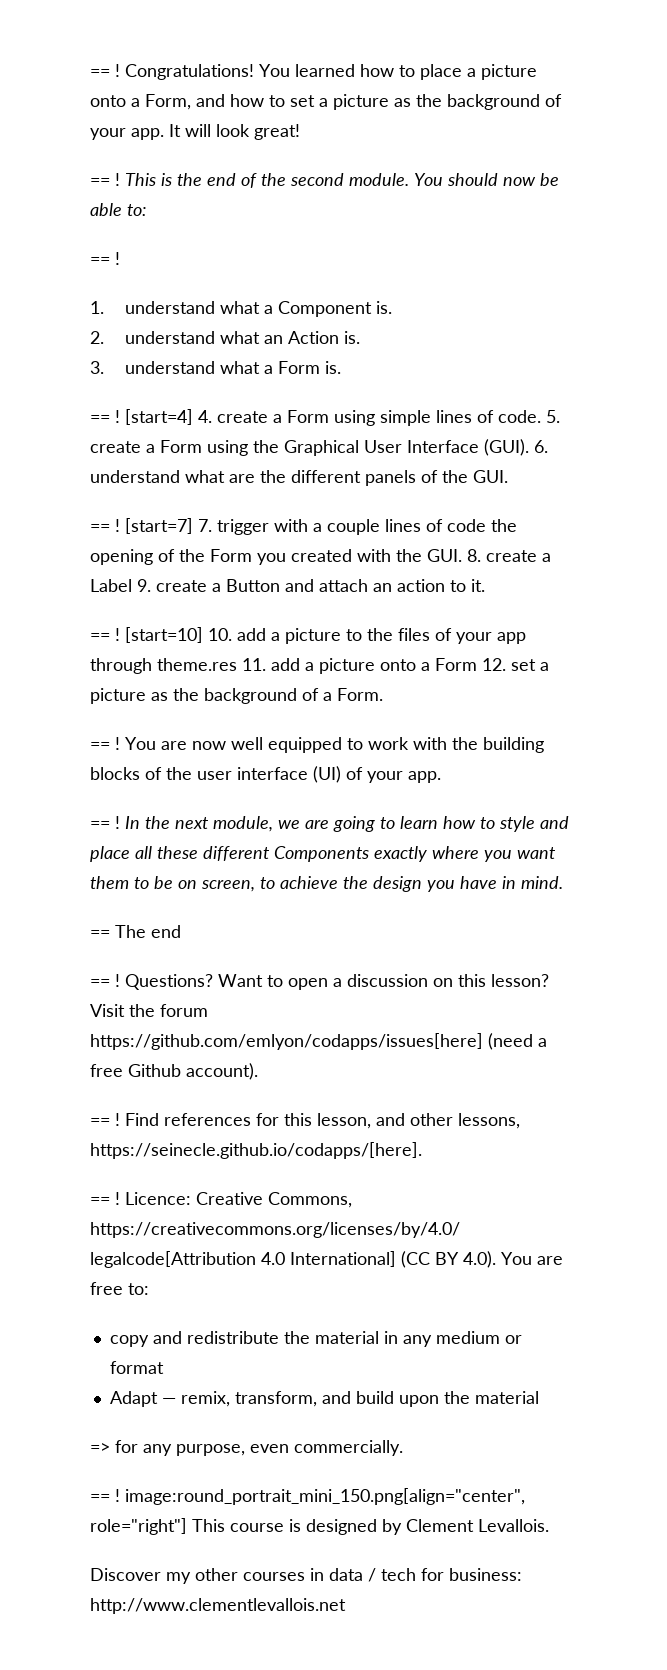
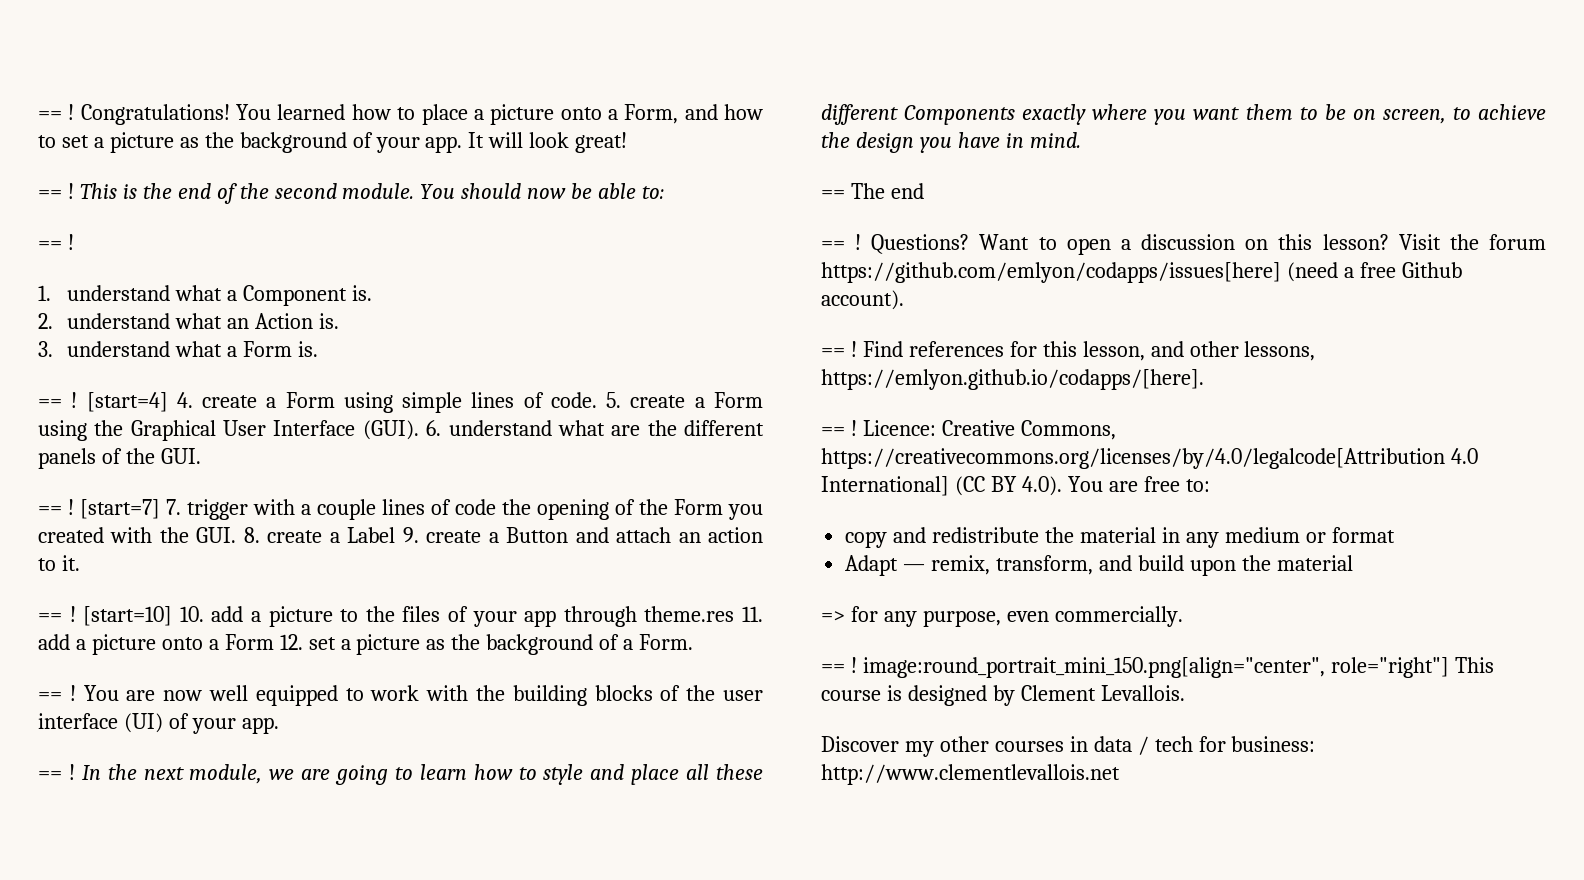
[90,1142,422,1159] https://seinecle.github.io/codapps/[here]. -> [821,369,1204,390] https://emlyon.github.io/codapps/[here].

